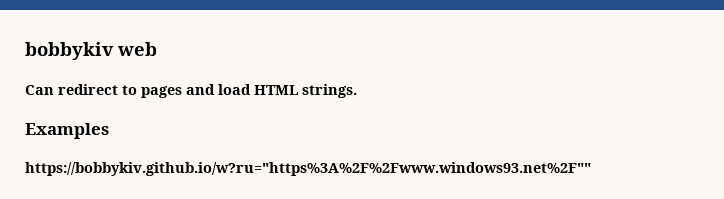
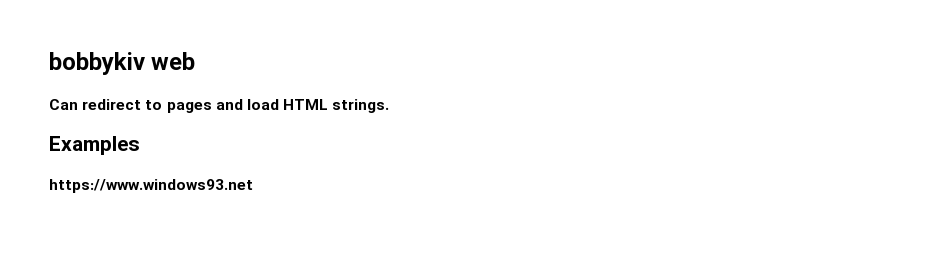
[25,162,591,176] https://bobbykiv.github.io/w?ru="https%3A%2F%2Fwww.windows93.net%2F"" -> [49,179,253,193] https://www.windows93.net

